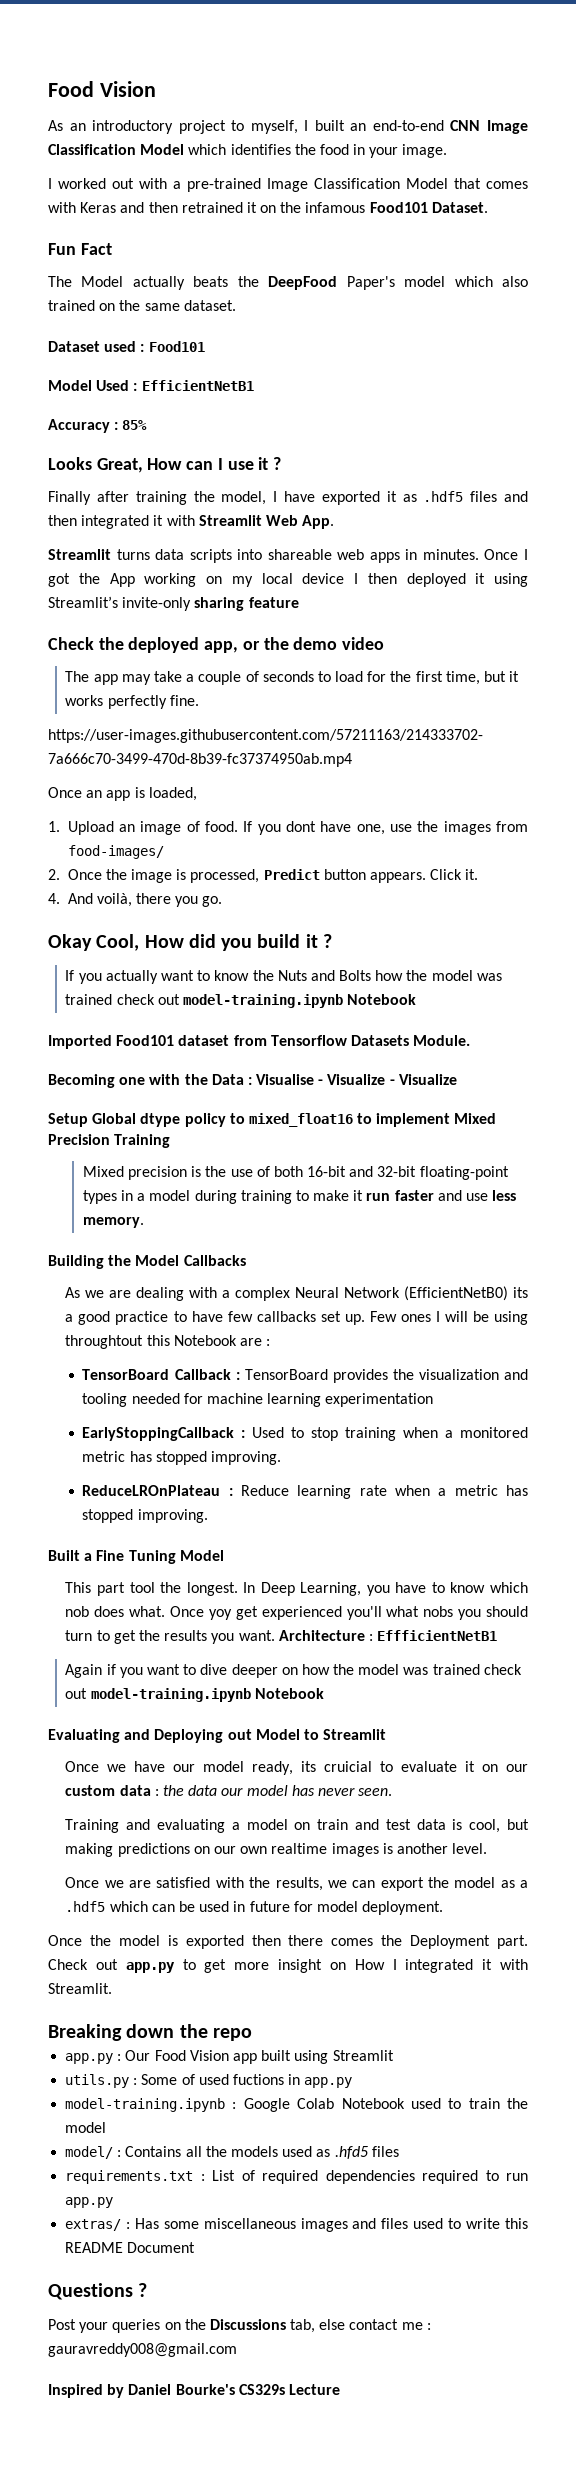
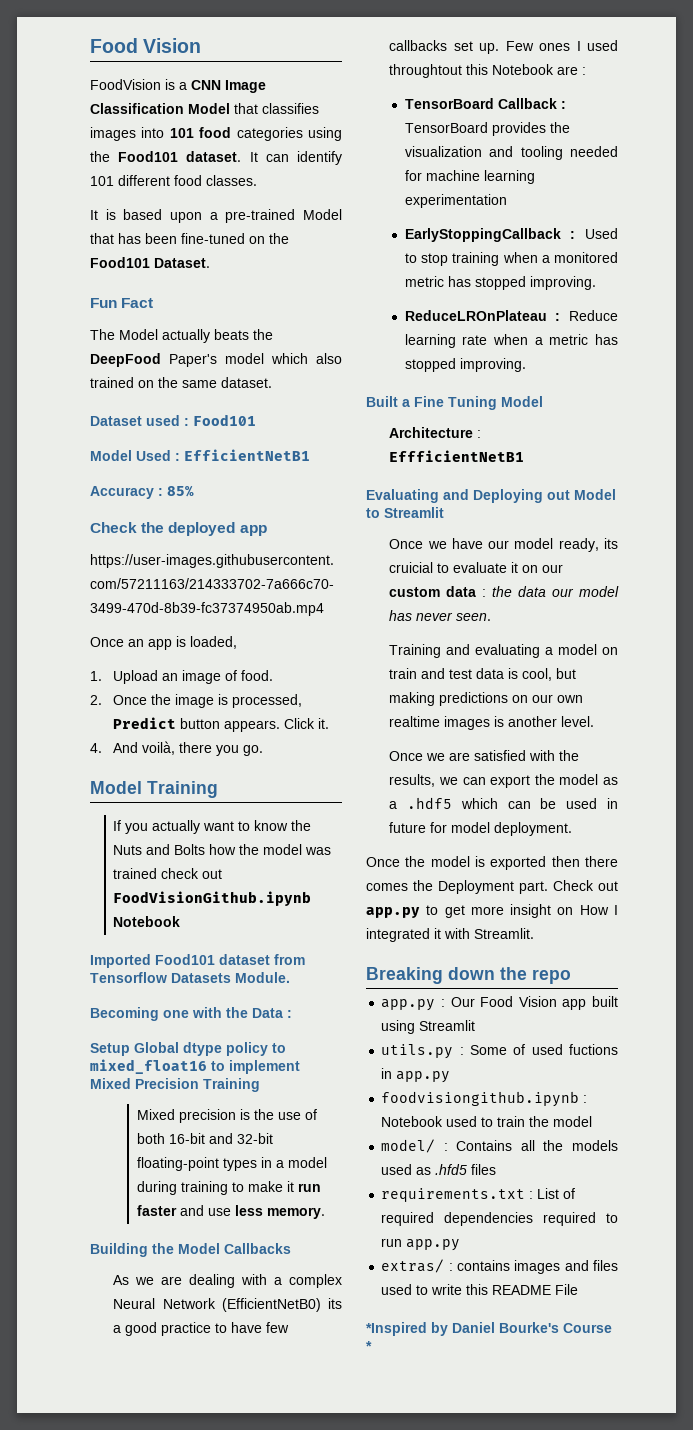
[48,120,528,134] [48,144,448,158] [48,178,528,192] [48,202,366,213] As an introductory project to myself, I built an end-to-end CNN Image Classification Model which identifies the food in your image. // I worked out with a pre-trained Image Classification Model that comes with Keras and then retrained it on the infamous -> [90,79,266,93] [90,103,319,114] [90,127,342,141] [90,151,342,165] [90,175,257,186] [90,209,342,223] [90,233,289,244] FoodVision is a CNN Image Classification Model that classifies images into 101 food categories using the Food101 dataset. It can identify 101 different food classes. // It is based upon a pre-trained Model that has been fine-tuned on the
[48,457,282,473] [48,491,528,505] [48,515,335,529] [48,549,528,563] [48,573,528,587] [48,596,299,611] [48,637,385,653] [65,671,520,685] [65,695,199,709] Looks Great, How can I use it ? // Finally after training the model, I have exported it as .hdf5 files and then integrated it with Streamlit Web App. // Streamlit turns data scripts into shareable web apps in minutes. Once I got the App working on my local device I then deployed it using Streamlit’s invite-only sharing feature // Check the deployed app, or the demo video // The app may take a couple of seconds to load for the first time, but it works perfectly fine. -> [90,522,267,536] Check the deployed app
[243,821,528,835] [67,845,164,859] If you dont have one, use the images from food-images/ -> (274, 675) none
[48,934,332,951] Okay Cool, How did you build it ? -> [90,781,218,798] Model Training
[182,994,343,1008] model-training.ipynb -> [113,891,312,906] FoodVisionGithub.ipynb
[256,1074,457,1085] Visualise - Visualize - Visualize -> (292, 1014) none
[444,1311,529,1325] will be using -> [587,40,618,51] used
[65,1582,528,1596] [65,1606,528,1620] [65,1630,498,1644] [65,1664,522,1678] [65,1688,324,1702] This part tool the longest. In Deep Learning, you have to know which nob does what. Once yoy get experienced you'll what nobs you should turn to get the results you want. Architecture : EffficientNetB1 // Again if you want to dive deeper on how the model was trained check out model-training.ipynb Notebook -> [389,427,482,438] [389,450,525,462] Architecture : EffficientNetB1
[65,2098,335,2112] model-training.ipynb : Google Colab -> [381,1091,588,1107] foodvisiongithub.ipynb :
[134,2218,296,2229] Has some miscellaneous -> [457,1260,511,1271] contains
[127,2242,196,2253] [48,2283,148,2300] [48,2319,431,2333] [48,2343,237,2357] [48,2384,103,2398] Document // Questions ? // Post your queries on the Discussions tab, else contact me : gauravreddy008@gmail.com // Inspired -> [555,1284,579,1295] [366,1322,427,1336] File // *Inspired
[238,2384,340,2395] CS329s Lecture -> [563,1323,612,1333] [366,1341,372,1351] Course *

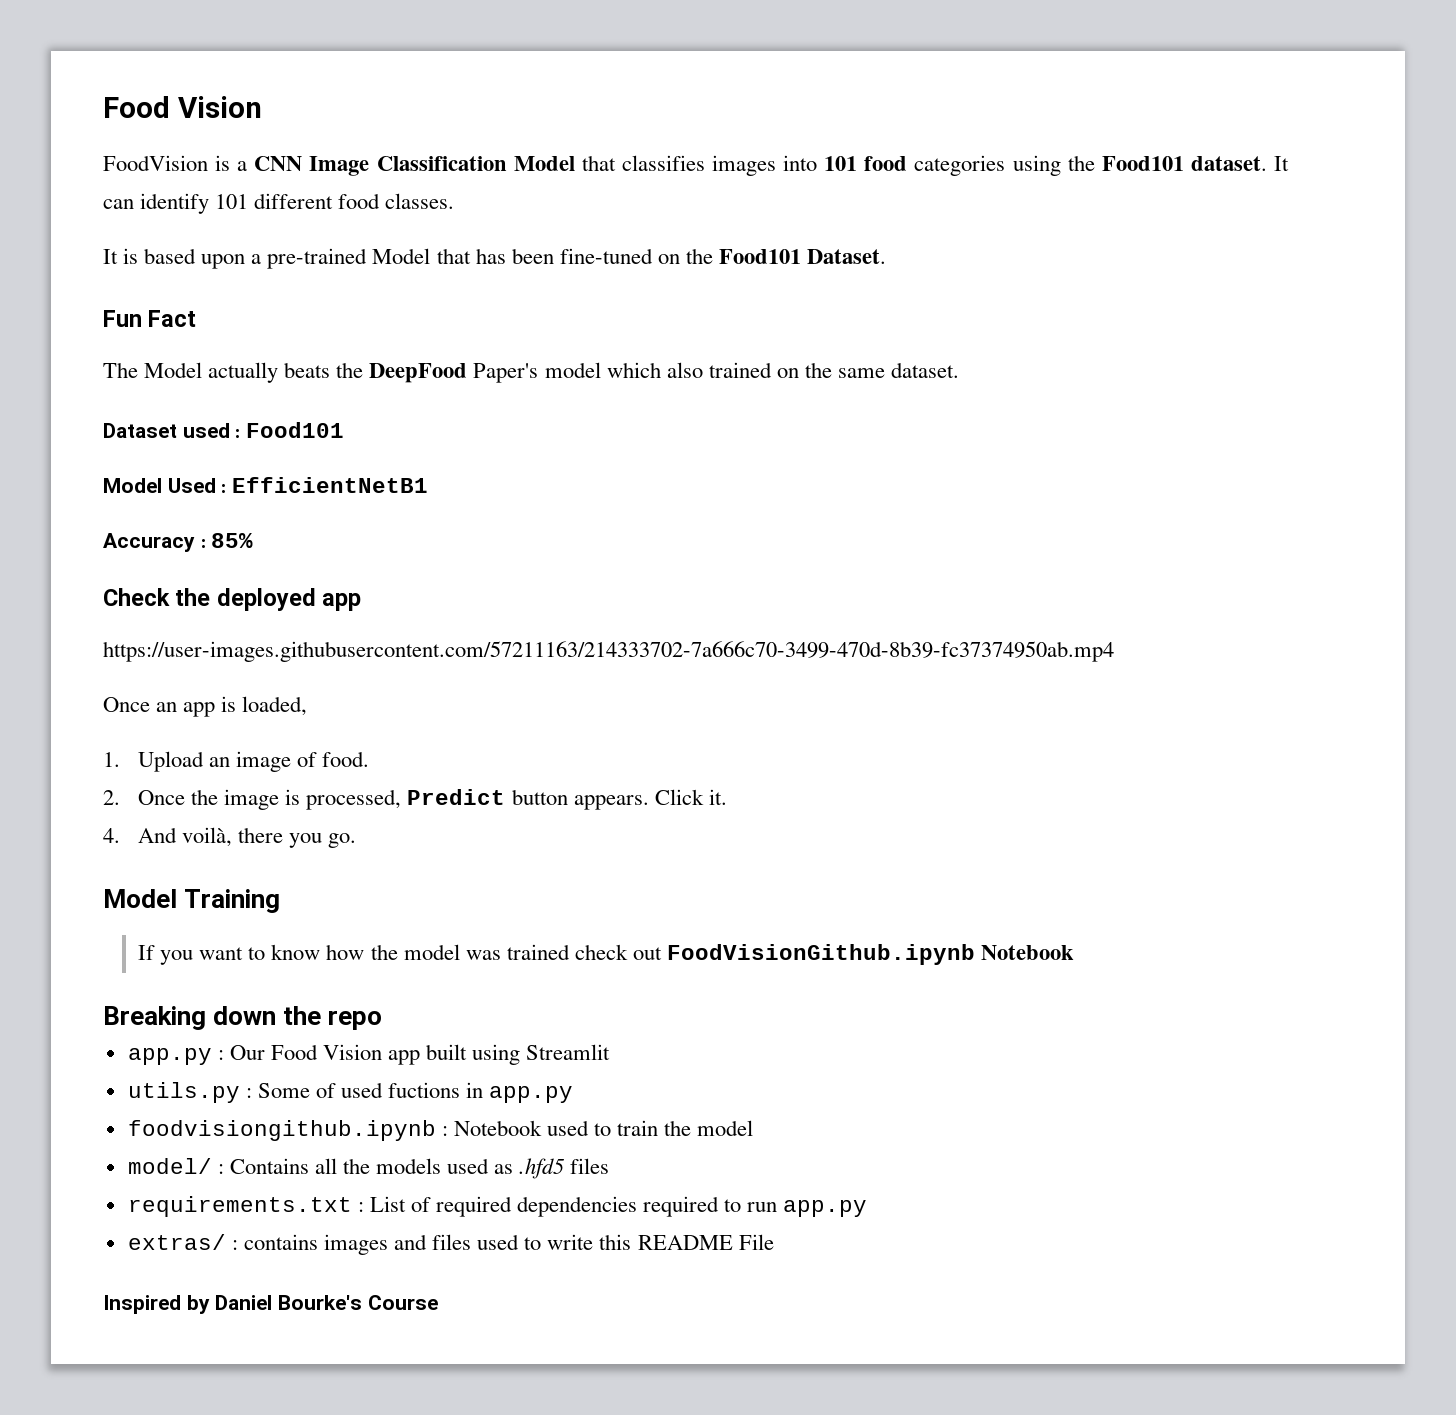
[152,820,201,834] actually -> (194, 957) none
[291,820,312,831] [113,844,206,855] the Nuts and Bolts -> (321, 952) none
[90,954,305,968] [90,972,290,983] [90,1007,292,1021] [90,1042,286,1056] [90,1059,300,1074] [90,1078,260,1092] [136,1109,317,1123] [136,1133,273,1144] [136,1157,327,1171] [136,1181,321,1195] [136,1205,325,1219] [90,1243,291,1257] [113,1274,343,1288] [113,1298,342,1312] [113,1322,290,1336] [389,40,618,54] [389,64,587,78] [404,98,566,109] [404,122,570,136] [404,146,618,160] [404,170,535,184] [404,194,507,208] [404,228,618,242] [404,252,618,266] [404,276,596,290] [404,310,618,321] [404,334,618,348] [404,358,526,372] [366,396,543,410] [389,427,482,438] [389,450,525,462] [366,489,616,503] [366,507,444,518] [389,538,618,552] [389,562,564,573] [389,586,619,597] [389,610,492,621] [389,644,618,658] [389,668,577,681] [389,692,584,706] [389,716,595,730] [389,750,580,761] [389,774,618,788] [389,797,618,809] [389,822,573,836] [366,856,618,870] [366,880,618,894] [366,904,618,918] [366,928,534,942] // Imported Food101 dataset from Tensorflow Datasets Module. // Becoming one with the Data : // Setup Global dtype policy to mixed_float16 to implement Mixed Precision Training // Mixed precision is the use of both 16-bit and 32-bit floating-point types in a model during training to make it run faster and use less memory. // Building the Model Callbacks // As we are dealing with a complex Neural Network (EfficientNetB0) its a good practice to have few callbacks set up. Few ones I used throughtout this Notebook are : // TensorBoard Callback : TensorBoard provides the visualization and tooling needed for machine learning experimentation // EarlyStoppingCallback : Used to stop training when a monitored metric has stopped improving. // ReduceLROnPlateau : Reduce learning rate when a metric has stopped improving. // Built a Fine Tuning Model // Architecture : EffficientNetB1 // Evaluating and Deploying out Model to Streamlit // Once we have our model ready, its cruicial to evaluate it on our custom data : the data our model has never seen. // Training and evaluating a model on train and test data is cool, but making predictions on our own realtime images is another level. // Once we are satisfied with the results, we can export the model as a .hdf5 which can be used in future for model deployment. // Once the model is exported then there comes the Deployment part. Check out app.py to get more insight on How I integrated it with Streamlit. -> (1075, 952) none
[366,1322,427,1336] *Inspired -> [103,1295,181,1314] Inspired
[366,1341,372,1351] * -> (438, 1302) none

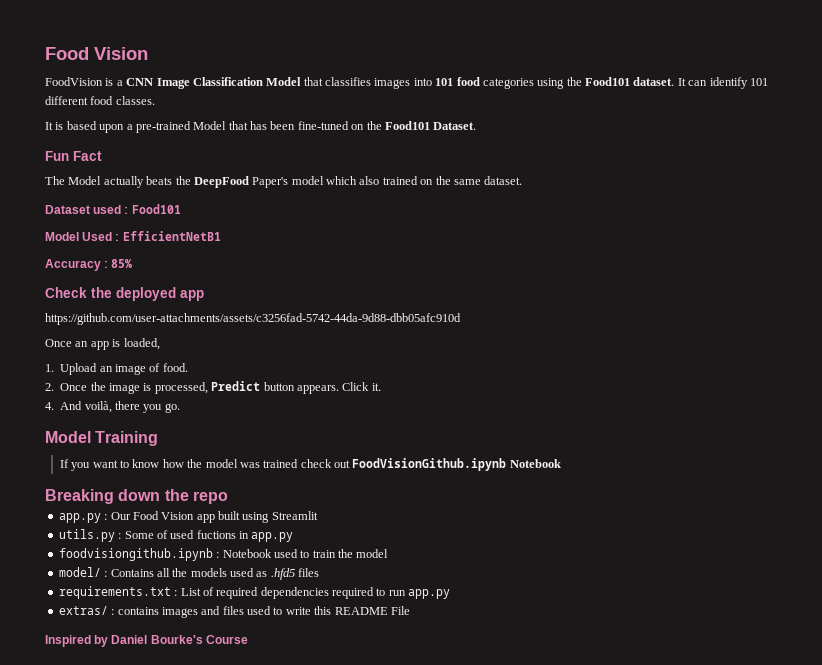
[103,641,1114,662] https://user-images.githubusercontent.com/57211163/214333702-7a666c70-3499-470d-8b39-fc37374950ab.mp4 -> [45,313,461,325] https://github.com/user-attachments/assets/c3256fad-5742-44da-9d88-dbb05afc910d

